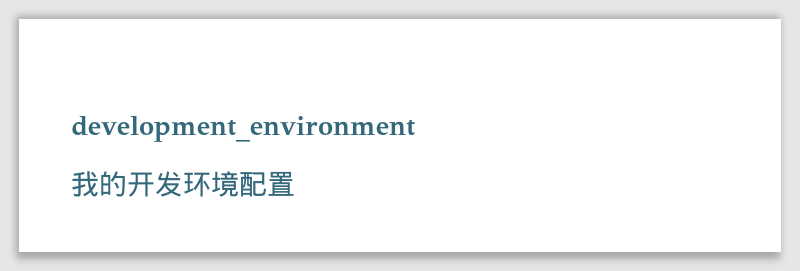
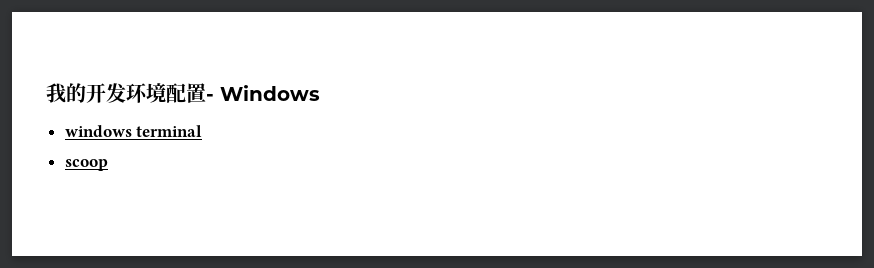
[71,116,415,142] development_environment // -> (46, 93) none
(295, 183) none -> [206,85,320,101] [64,125,203,137] [64,159,108,171] - Windows // windows terminal // scoop

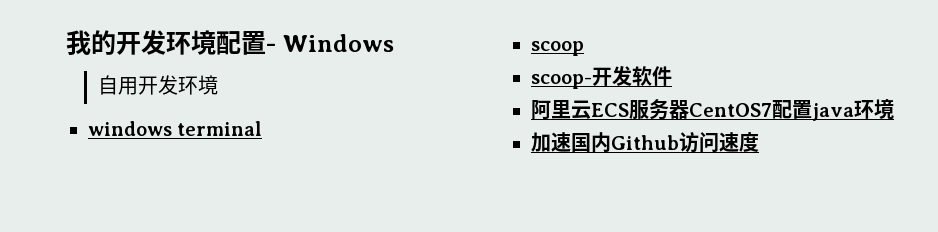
(320, 93) none -> [97,75,218,95] // 自用开发环境
(108, 165) none -> [531,66,672,89] [531,99,894,121] [531,132,759,153] // scoop-开发软件 // 阿里云ECS服务器CentOS7配置java环境 // 加速国内Github访问速度

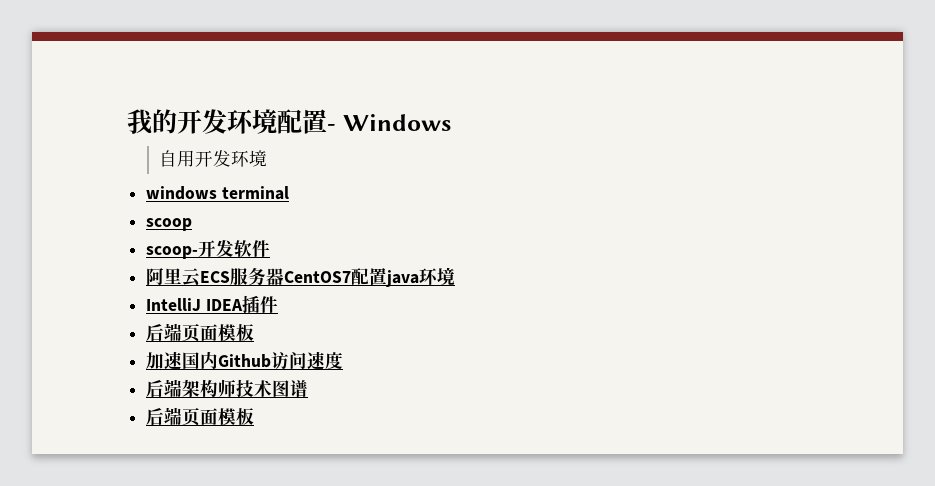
(894, 109) none -> [146,295,278,313] [146,323,255,342] // IntelliJ IDEA插件 // 后端页面模板
(759, 142) none -> [146,379,309,398] [146,407,255,426] // 后端架构师技术图谱 // 后端页面模板

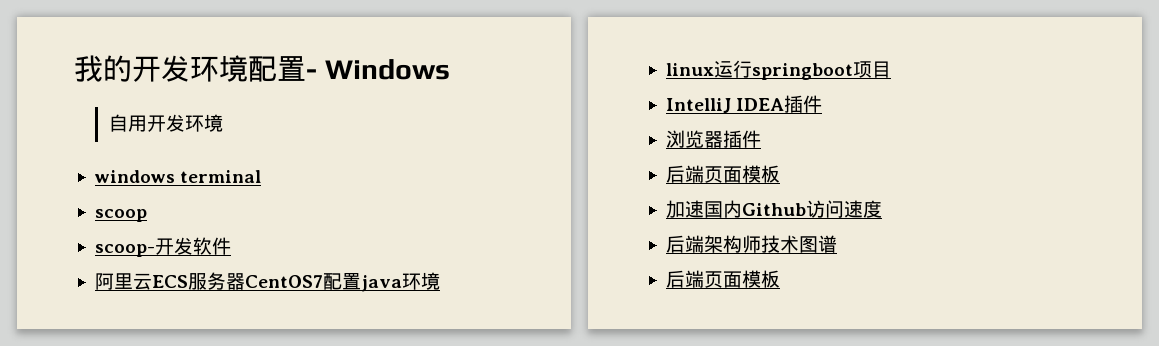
(456, 276) none -> [665,60,891,80] // linux运行springboot项目
(278, 304) none -> [665,130,761,148] // 浏览器插件

